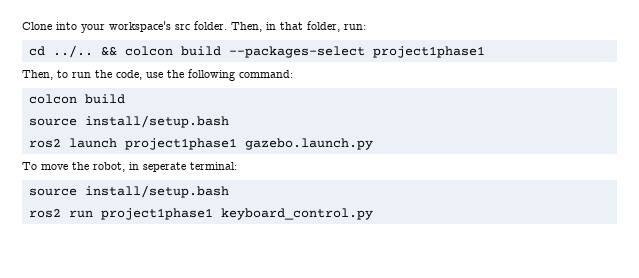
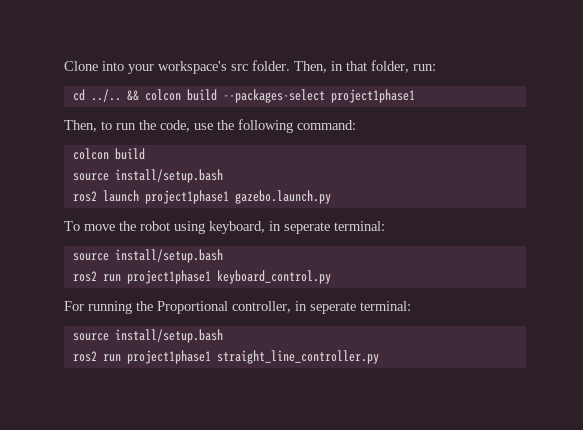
[93,162,125,172] robot, -> [140,221,265,234] robot using keyboard,
(373, 214) none -> [64,301,411,314] [72,329,223,343] [72,350,379,364] // For running the Proportional controller, in seperate terminal: // source install/setup.bash // ros2 run project1phase1 straight_line_controller.py

